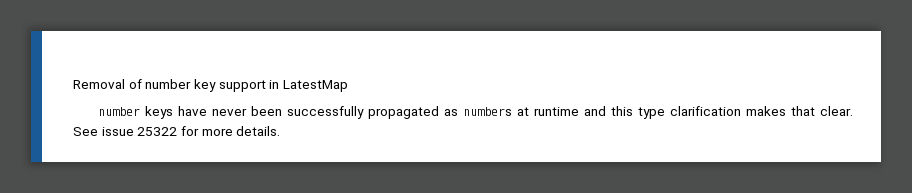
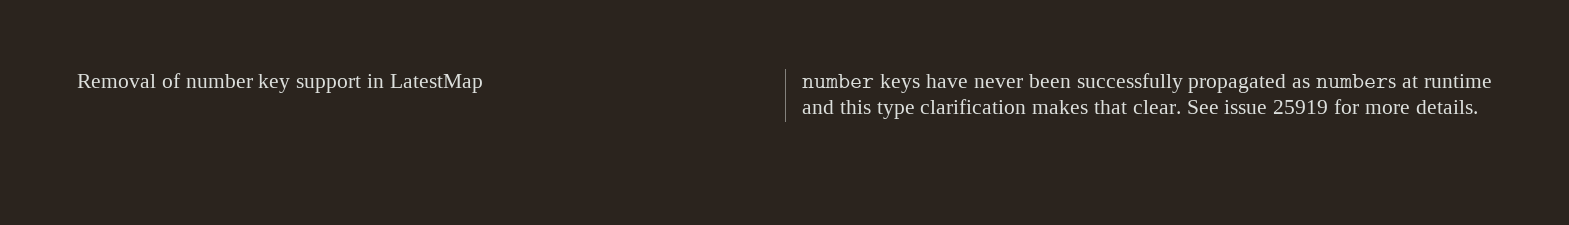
[137,127,178,136] 25322 -> [1273,100,1329,114] 25919

